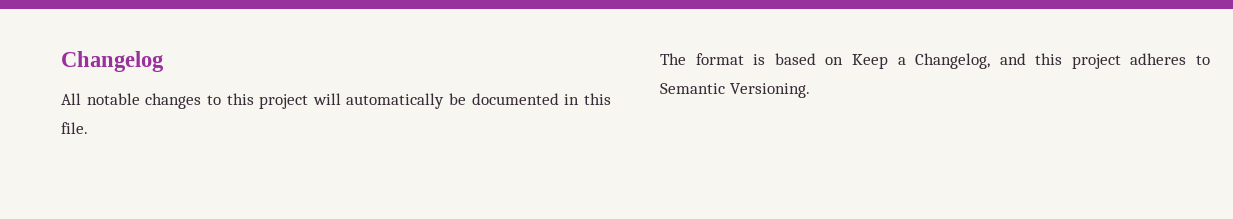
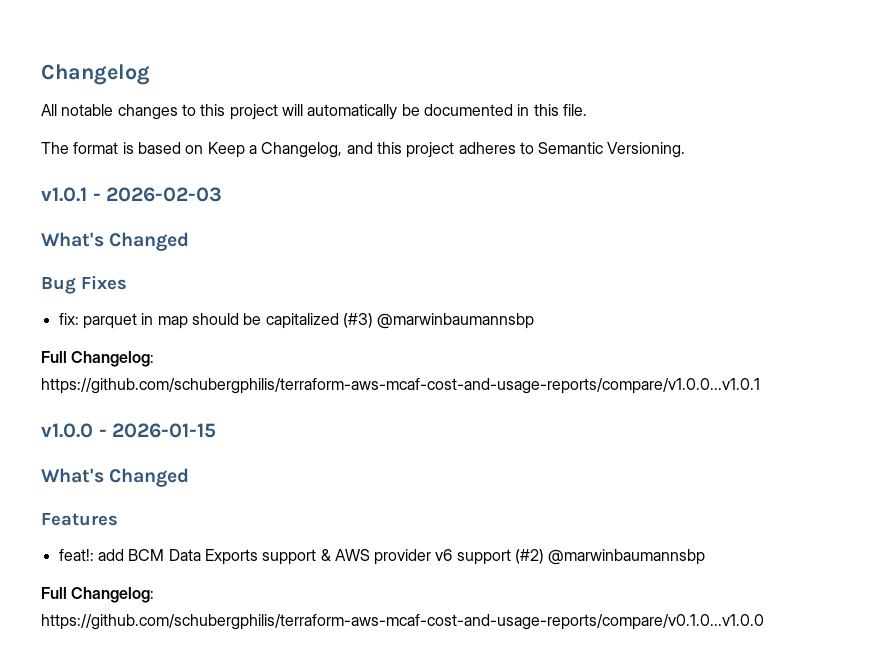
(810, 90) none -> [41,187,223,202] [41,232,190,251] [41,275,127,294] [58,313,535,329] [41,351,155,367] [41,378,760,394] [41,423,217,438] [41,468,190,487] [41,513,118,526] [58,549,706,565] [41,587,155,603] [41,614,764,630] // v1.0.1 - 2026-02-03 // What's Changed // Bug Fixes // fix: parquet in map should be capitalized (#3) @marwinbaumannsbp // Full Changelog: https://github.com/schubergphilis/terraform-aws-mcaf-cost-and-usage-reports/compare/v1.0.0...v1.0.1 // v1.0.0 - 2026-01-15 // What's Changed // Features // feat!: add BCM Data Exports support & AWS provider v6 support (#2) @marwinbaumannsbp // Full Changelog: https://github.com/schubergphilis/terraform-aws-mcaf-cost-and-usage-reports/compare/v0.1.0...v1.0.0

